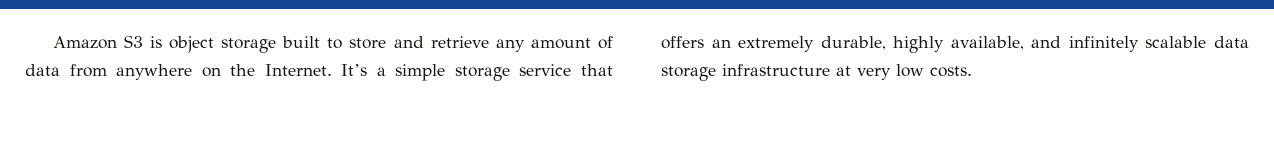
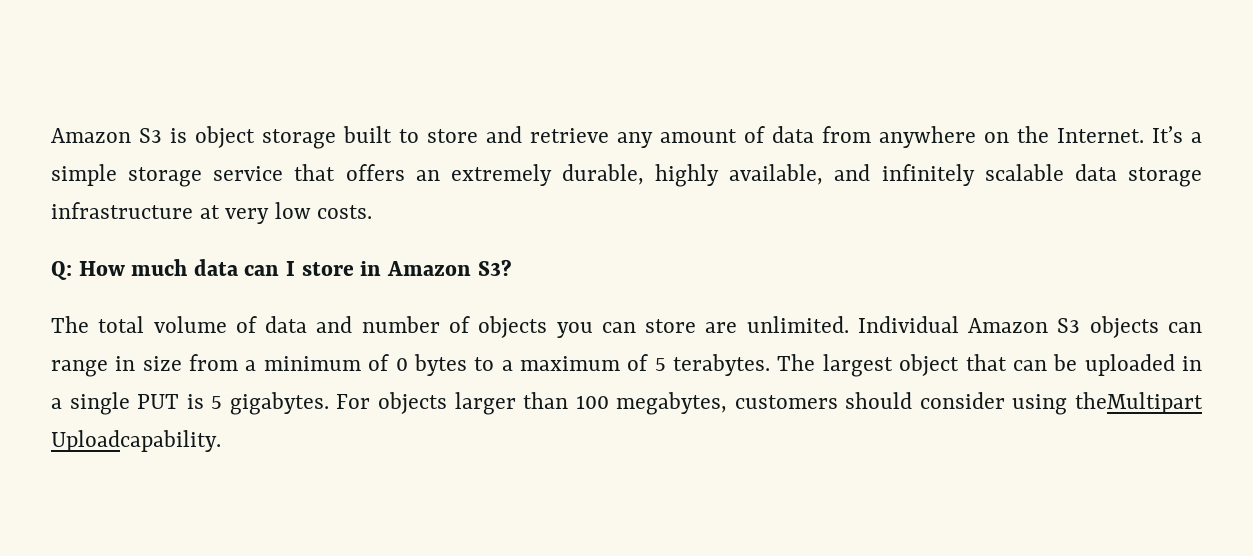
(972, 71) none -> [51,259,512,280] [51,316,1203,338] [51,354,1202,377] [51,392,1203,415] [51,430,221,452] // Q: How much data can I store in Amazon S3? // The total volume of data and number of objects you can store are unlimited. Individual Amazon S3 objects can range in size from a minimum of 0 bytes to a maximum of 5 terabytes. The largest object that can be uploaded in a single PUT is 5 gigabytes. For objects larger than 100 megabytes, customers should consider using theMultipart Uploadcapability.

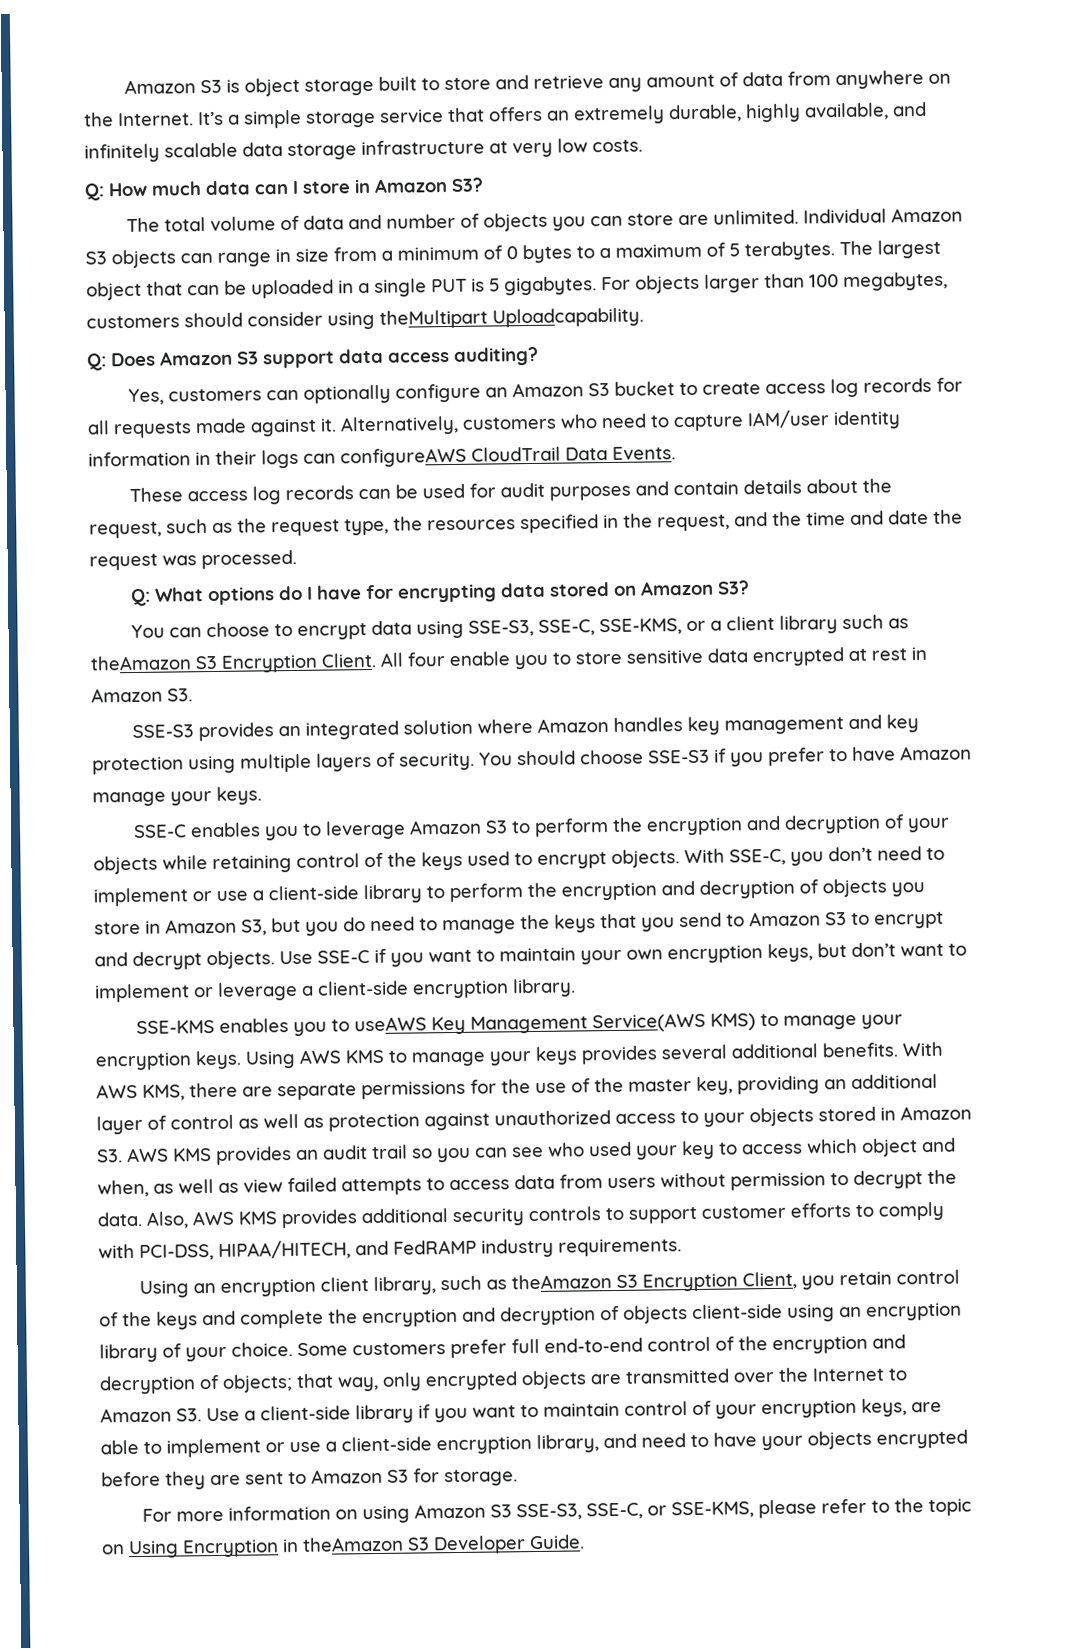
(221, 441) none -> [87,346,539,371] [128,377,964,406] [87,409,901,439] [88,446,676,469] [129,478,893,505] [89,509,963,539] [89,549,297,571] [131,580,751,607] [131,614,910,640] [90,647,927,673] [91,687,193,703] [132,714,920,742] [92,745,972,775] [92,786,262,807] [133,814,951,841] [93,846,945,875] [93,878,925,907] [94,911,944,936] [94,942,967,971] [94,978,576,1003] [136,1012,904,1037] [95,1041,943,1071] [96,1073,938,1101] [96,1105,972,1135] [97,1137,956,1166] [97,1169,957,1198] [97,1201,945,1229] [98,1238,682,1261] [139,1269,961,1298] [99,1302,962,1330] [99,1334,906,1363] [99,1367,908,1395] [100,1398,942,1424] [100,1429,968,1458] [101,1468,518,1490] [142,1498,973,1524] [102,1534,585,1559] // Q: Does Amazon S3 support data access auditing? // Yes, customers can optionally configure an Amazon S3 bucket to create access log records for all requests made against it. Alternatively, customers who need to capture IAM/user identity information in their logs can configureAWS CloudTrail Data Events. // These access log records can be used for audit purposes and contain details about the request, such as the request type, the resources specified in the request, and the time and date the request was processed. // Q: What options do I have for encrypting data stored on Amazon S3? // You can choose to encrypt data using SSE-S3, SSE-C, SSE-KMS, or a client library such as theAmazon S3 Encryption Client. All four enable you to store sensitive data encrypted at rest in Amazon S3. // SSE-S3 provides an integrated solution where Amazon handles key management and key protection using multiple layers of security. You should choose SSE-S3 if you prefer to have Amazon manage your keys. // SSE-C enables you to leverage Amazon S3 to perform the encryption and decryption of your objects while retaining control of the keys used to encrypt objects. With SSE-C, you don’t need to implement or use a client-side library to perform the encryption and decryption of objects you store in Amazon S3, but you do need to manage the keys that you send to Amazon S3 to encrypt and decrypt objects. Use SSE-C if you want to maintain your own encryption keys, but don’t want to implement or leverage a client-side encryption library. // SSE-KMS enables you to useAWS Key Management Service(AWS KMS) to manage your encryption keys. Using AWS KMS to manage your keys provides several additional benefits. With AWS KMS, there are separate permissions for the use of the master key, providing an additional layer of control as well as protection against unauthorized access to your objects stored in Amazon S3. AWS KMS provides an audit trail so you can see who used your key to access which object and when, as well as view failed attempts to access data from users without permission to decrypt the data. Also, AWS KMS provides additional security controls to support customer efforts to comply with PCI-DSS, HIPAA/HITECH, and FedRAMP industry requirements. // Using an encryption client library, such as theAmazon S3 Encryption Client, you retain control of the keys and complete the encryption and decryption of objects client-side using an encryption library of your choice. Some customers prefer full end-to-end control of the encryption and decryption of objects; that way, only encrypted objects are transmitted over the Internet to Amazon S3. Use a client-side library if you want to maintain control of your encryption keys, are able to implement or use a client-side encryption library, and need to have your objects encrypted before they are sent to Amazon S3 for storage. // For more information on using Amazon S3 SSE-S3, SSE-C, or SSE-KMS, please refer to the topic on Using Encryption in theAmazon S3 Developer Guide.

